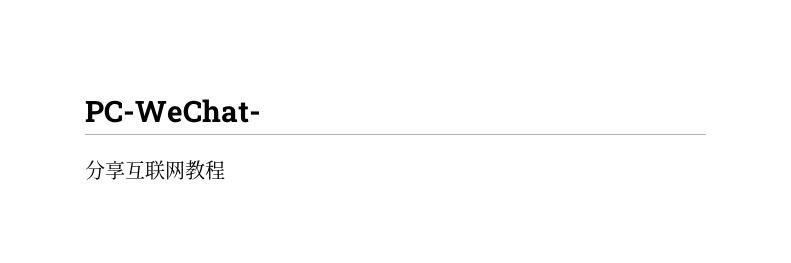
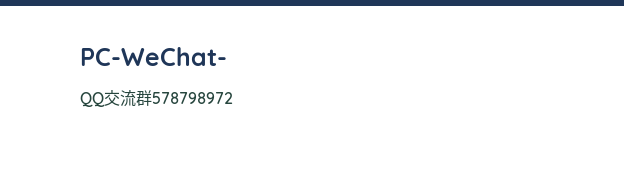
[85,160,225,180] 分享互联网教程 -> [80,90,233,107] QQ交流群578798972

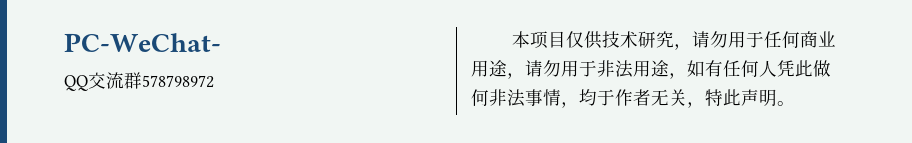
(233, 98) none -> [512,31,837,50] [471,60,831,79] [471,89,795,108] // 本项目仅供技术研究，请勿用于任何商业用途，请勿用于非法用途，如有任何人凭此做何非法事情，均于作者无关，特此声明。

